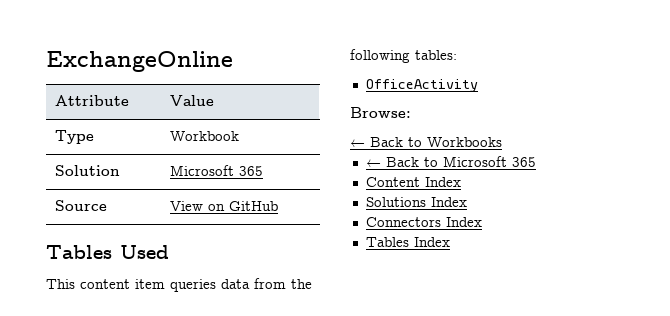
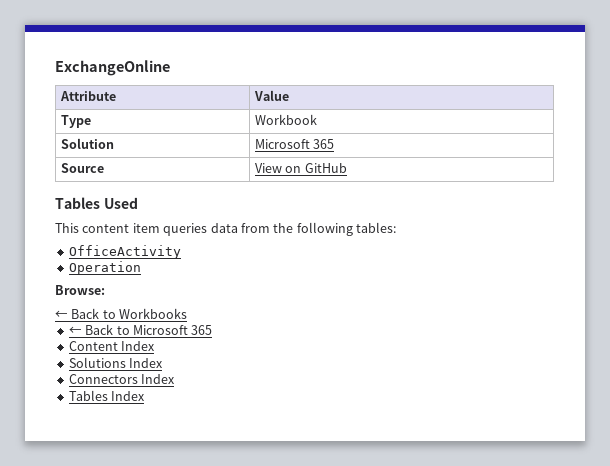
(478, 85) none -> [68,261,141,275] // Operation

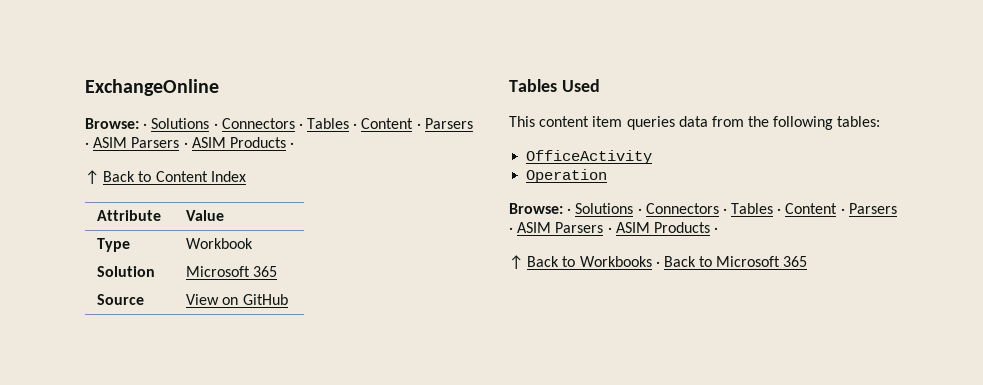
(170, 68) none -> [85,118,473,129] [85,137,295,148] [85,170,246,184] // Browse: · Solutions · Connectors · Tables · Content · Parsers · ASIM Parsers · ASIM Products · // ↑ Back to Content Index
[55,310,68,319] // ← -> [567,203,897,214] [509,222,719,233] [509,255,523,269] · Solutions · Connectors · Tables · Content · Parsers · ASIM Parsers · ASIM Products · // ↑
[68,326,82,335] // ← -> [655,261,660,267] ·
[68,341,156,351] [68,357,164,368] [68,374,176,384] [68,390,146,401] // Content Index // Solutions Index // Connectors Index // Tables Index -> (808, 261) none

